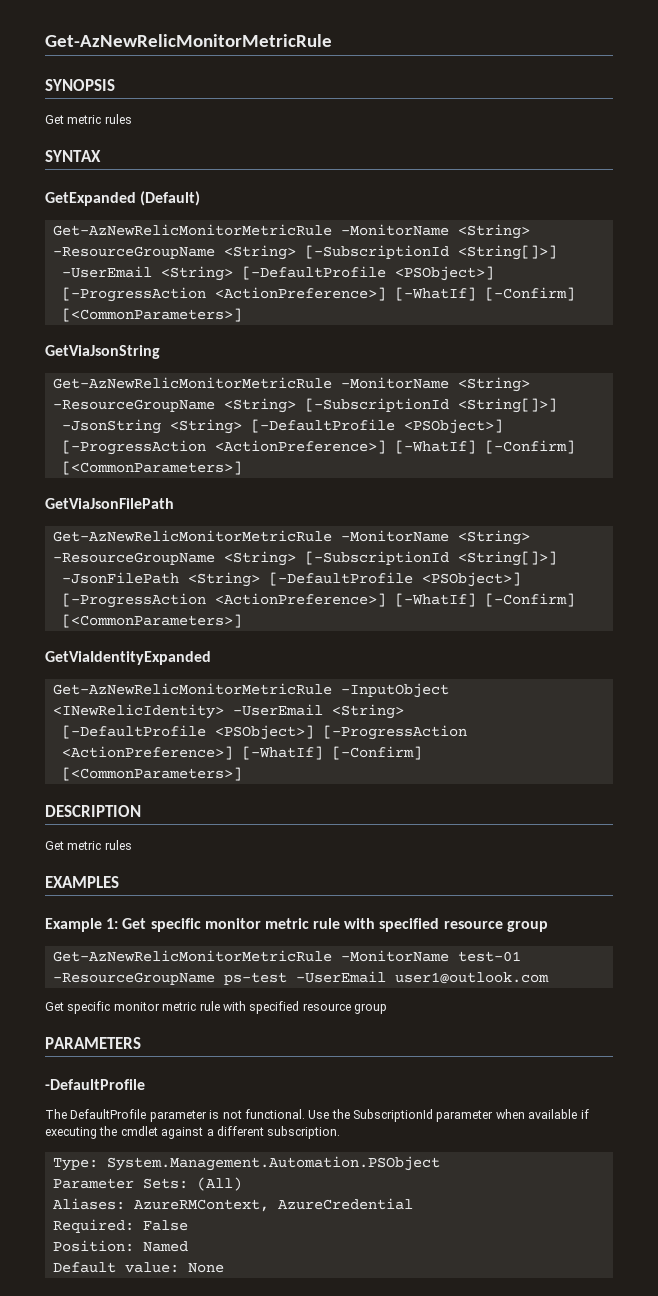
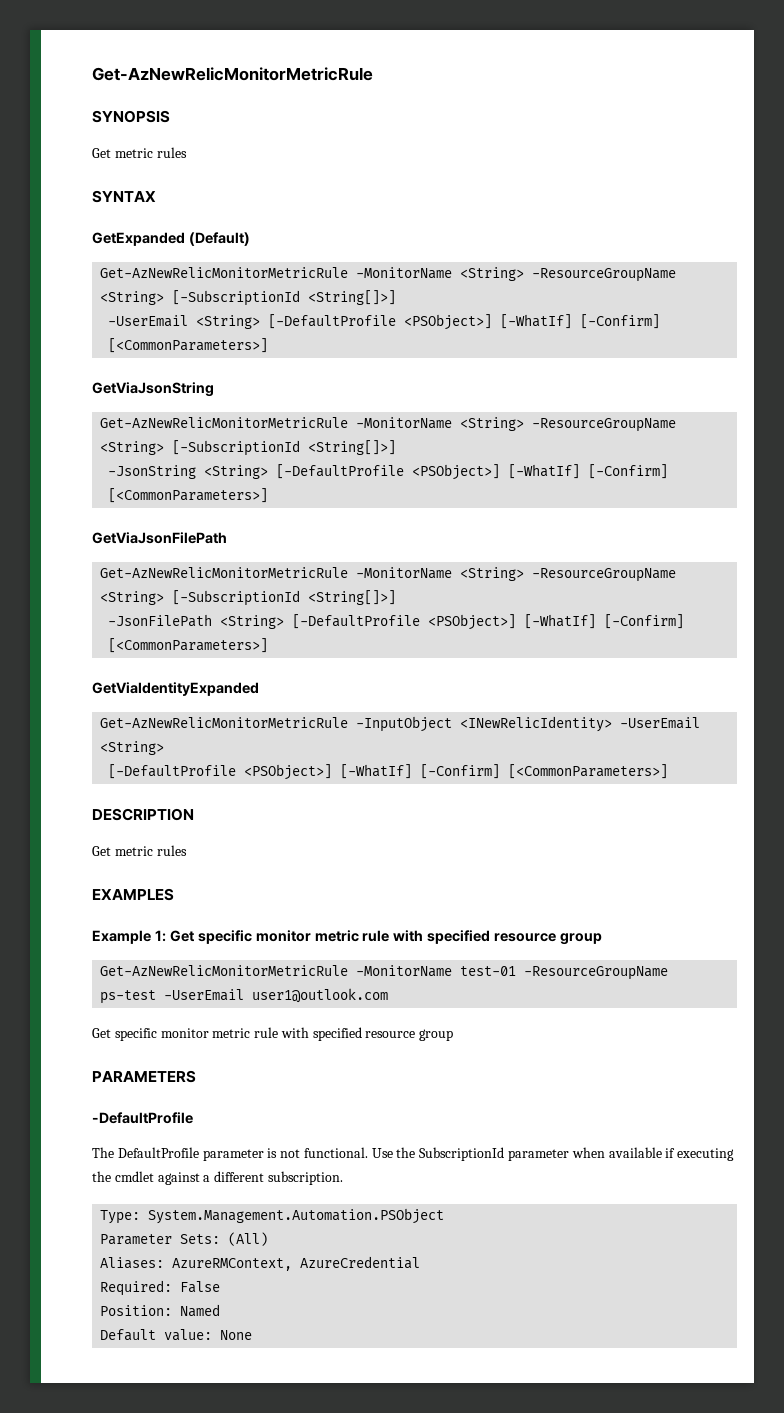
[61,287,386,302] [-ProgressAction <ActionPreference>] -> (493, 322) none
[61,440,386,455] [-ProgressAction <ActionPreference>] -> (501, 472) none
[61,593,386,608] [-ProgressAction <ActionPreference>] -> (517, 622) none
[322,725,467,740] [61,746,233,760] [-ProgressAction <ActionPreference>] -> (333, 772) none

